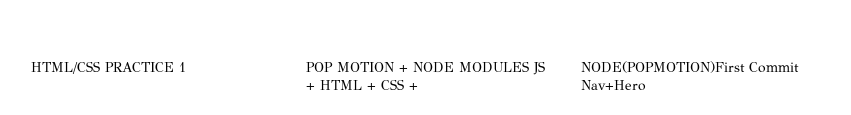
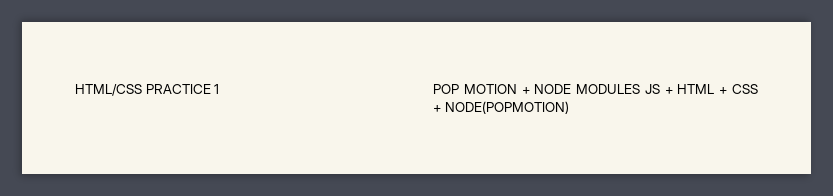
[581,61,799,73] [581,80,646,91] NODE(POPMOTION)First Commit Nav+Hero -> [444,101,569,114] NODE(POPMOTION)

